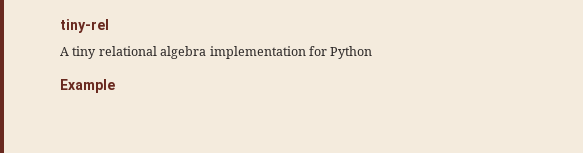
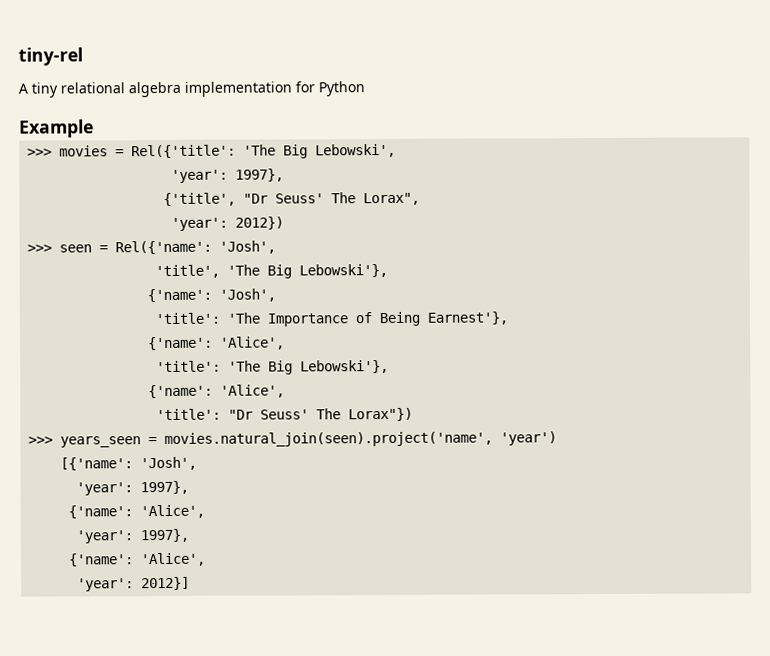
(115, 86) none -> [27,143,397,159] [171,168,285,183] [163,192,421,207] [171,216,285,231] [27,240,277,255] [155,263,389,279] [147,288,277,303] [155,311,509,327] [148,336,286,351] [156,359,390,375] [148,384,286,399] [156,407,414,422] [28,431,558,448] [60,456,198,471] [76,480,190,496] [68,504,206,519] [76,528,190,544] [69,552,207,567] [77,576,191,592] // >>> movies = Rel({'title': 'The Big Lebowski', // 'year': 1997}, // {'title', "Dr Seuss' The Lorax", // 'year': 2012}) // >>> seen = Rel({'name': 'Josh', // 'title', 'The Big Lebowski'}, // {'name': 'Josh', // 'title': 'The Importance of Being Earnest'}, // {'name': 'Alice', // 'title': 'The Big Lebowski'}, // {'name': 'Alice', // 'title': "Dr Seuss' The Lorax"}) // >>> years_seen = movies.natural_join(seen).project('name', 'year') // [{'name': 'Josh', // 'year': 1997}, // {'name': 'Alice', // 'year': 1997}, // {'name': 'Alice', // 'year': 2012}]

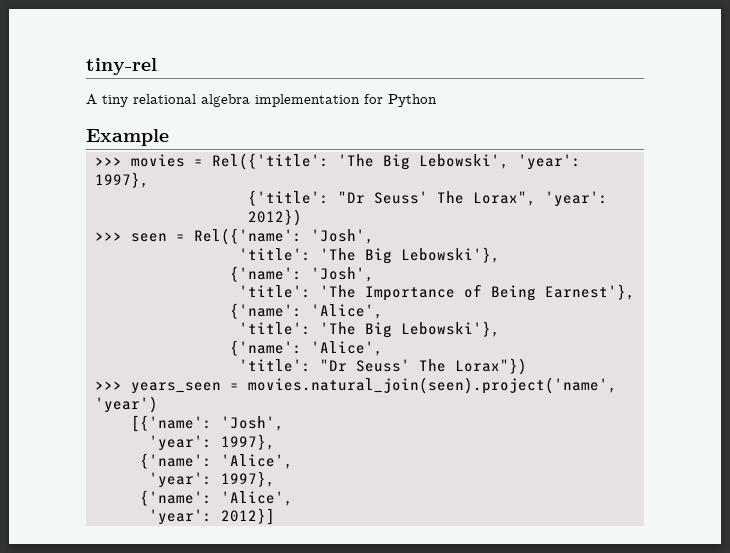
[171,168,285,183] [163,192,237,207] // 'year': 1997}, // {'title', -> [518,154,581,170] [95,172,149,188] [248,190,329,206] 'year': 1997}, // {'title':
(421, 199) // -> (536, 198) none
[155,264,221,279] 'title', -> [239,248,311,261] 'title':

